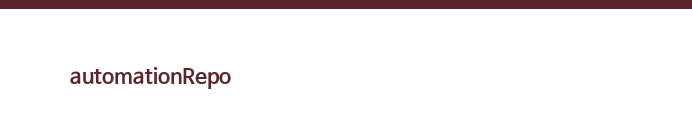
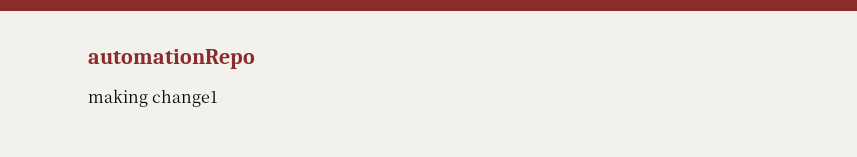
(231, 78) none -> [88,89,219,107] // making change1

